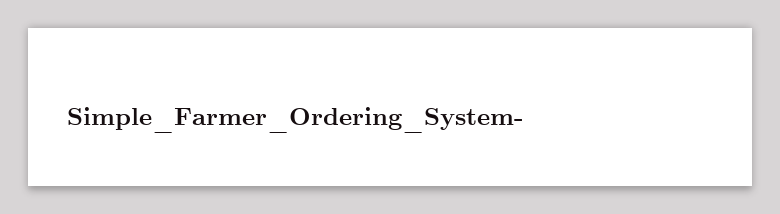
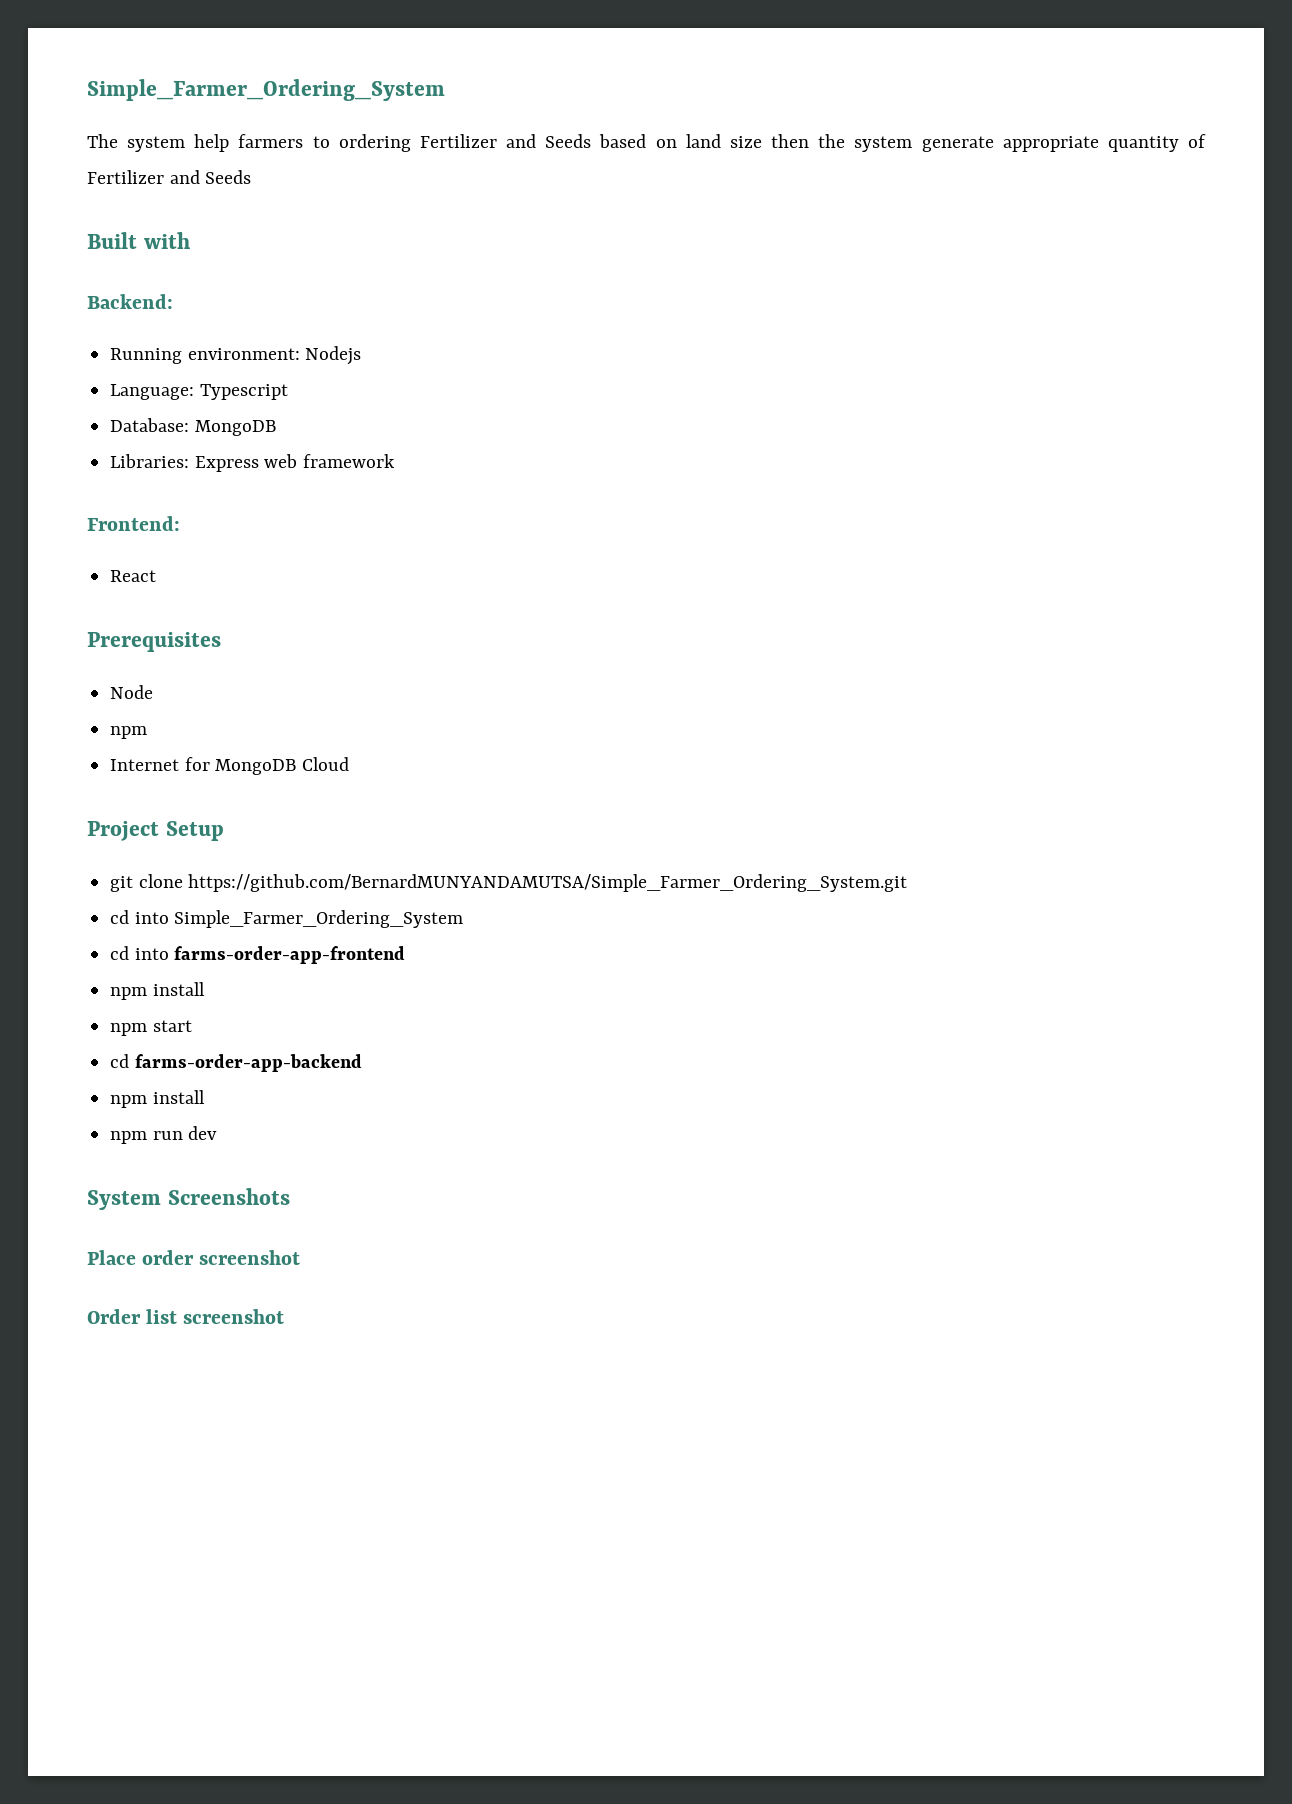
[67,107,524,133] Simple_Farmer_Ordering_System- -> [87,79,445,101] [87,134,1206,152] [87,170,252,184] [87,232,190,249] [87,294,173,309] [110,346,362,365] [110,384,288,400] [110,418,276,436] [110,454,396,472] [87,516,180,531] [110,570,157,582] [87,632,221,652] [110,685,154,699] [110,726,148,739] [110,757,350,775] [87,821,224,841] [110,874,908,892] [110,910,464,928] [110,946,406,964] [110,982,205,1000] [110,1020,192,1036] [110,1054,362,1072] [110,1090,205,1108] [110,1126,218,1144] [87,1188,290,1210] [87,1250,301,1265] [87,1309,285,1324] Simple_Farmer_Ordering_System // The system help farmers to ordering Fertilizer and Seeds based on land size then the system generate appropriate quantity of Fertilizer and Seeds // Built with // Backend: // Running environment: Nodejs // Language: Typescript // Database: MongoDB // Libraries: Express web framework // Frontend: // React // Prerequisites // Node // npm // Internet for MongoDB Cloud // Project Setup // git clone https://github.com/BernardMUNYANDAMUTSA/Simple_Farmer_Ordering_System.git // cd into Simple_Farmer_Ordering_System // cd into farms-order-app-frontend // npm install // npm start // cd farms-order-app-backend // npm install // npm run dev // System Screenshots // Place order screenshot // Order list screenshot

